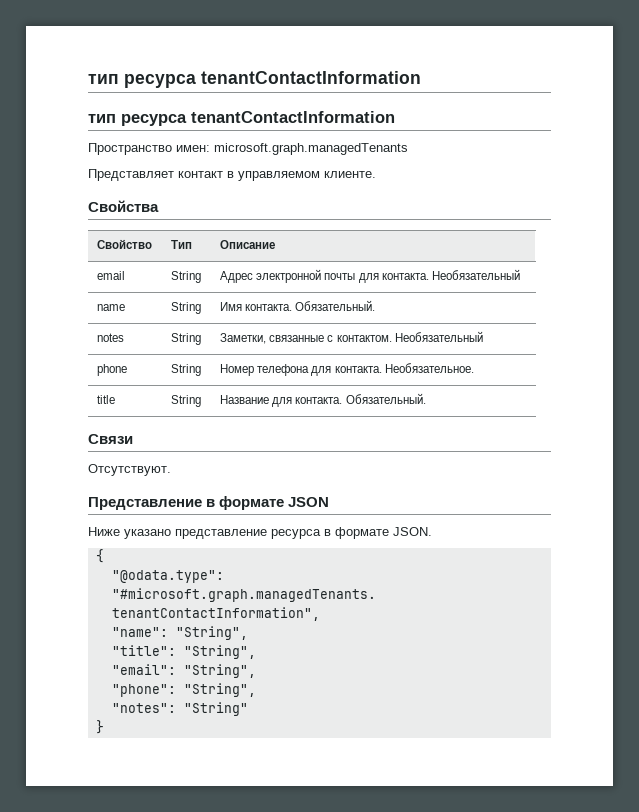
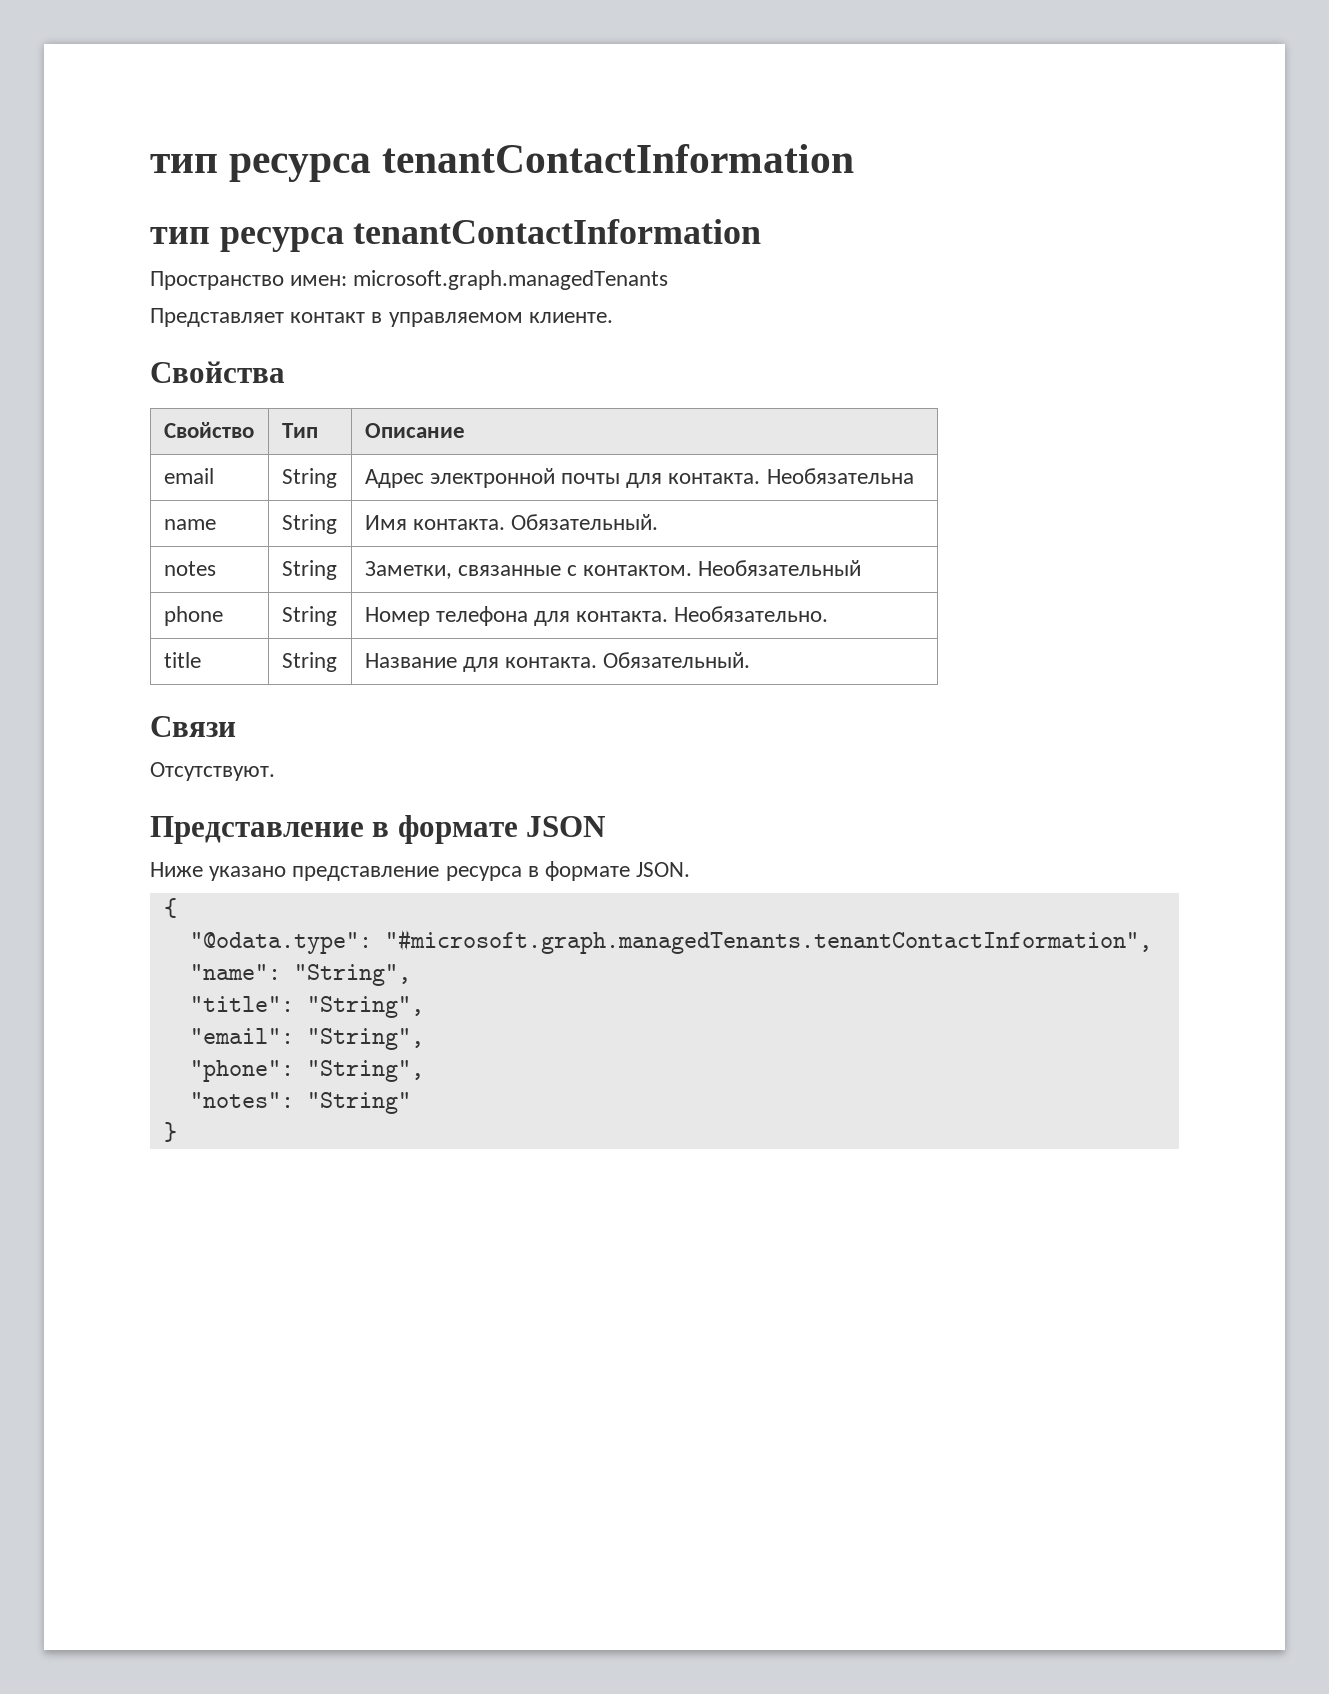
[431,269,520,280] Необязательный -> [766,468,914,484] Необязательна
[384,363,474,373] Необязательное. -> [674,606,829,622] Необязательно.

